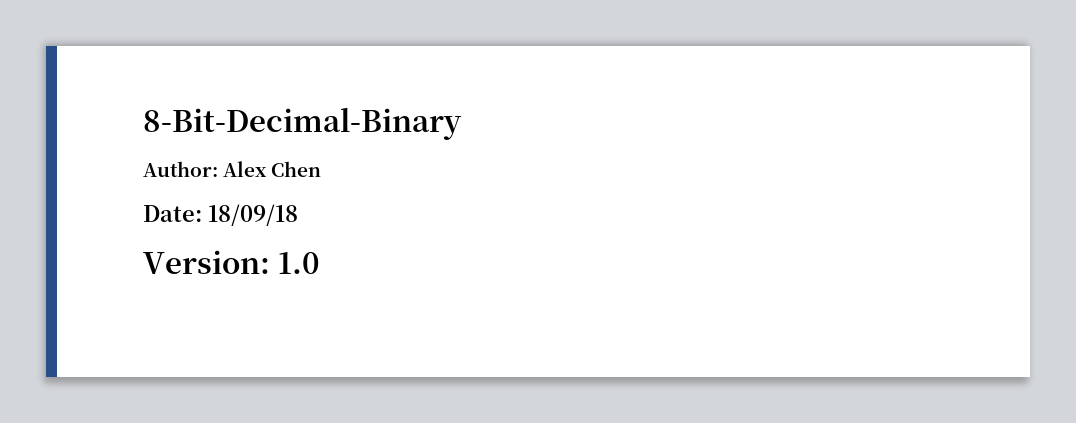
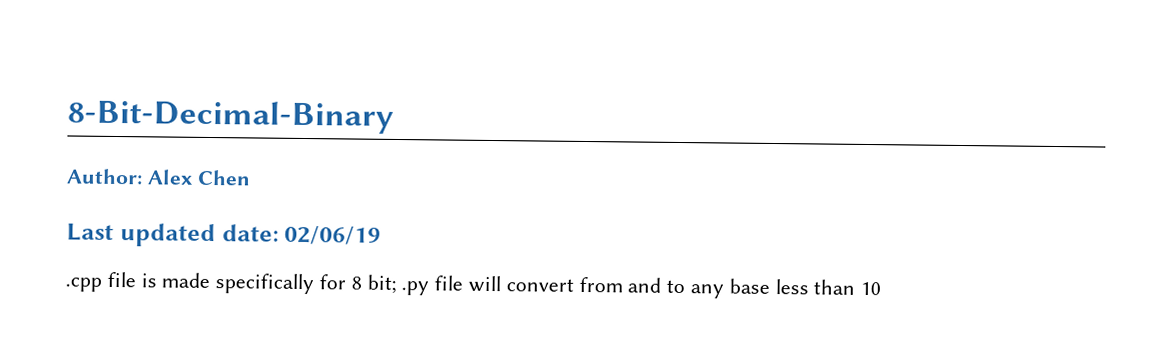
[143,204,298,226] [143,250,320,274] Date: 18/09/18 // Version: 1.0 -> [66,223,382,248] [65,271,882,299] Last updated date: 02/06/19 // .cpp file is made specifically for 8 bit; .py file will convert from and to any base less than 10

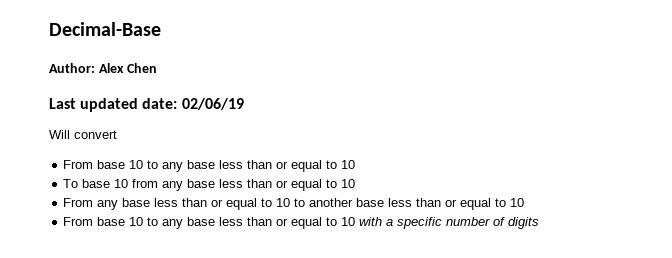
[67,99,394,134] 8-Bit-Decimal-Binary -> [49,22,161,36] Decimal-Base
[65,271,882,299] .cpp file is made specifically for 8 bit; .py file will convert from and to any base less than 10 -> [49,130,117,139] [63,160,356,172] [63,179,356,191] [63,198,525,210] [63,217,540,229] Will convert // From base 10 to any base less than or equal to 10 // To base 10 from any base less than or equal to 10 // From any base less than or equal to 10 to another base less than or equal to 10 // From base 10 to any base less than or equal to 10 with a specific number of digits

